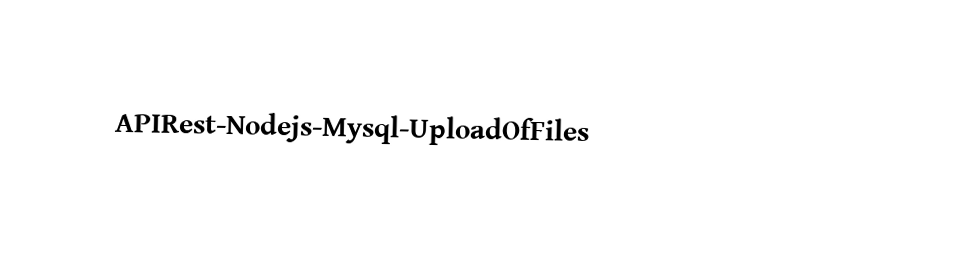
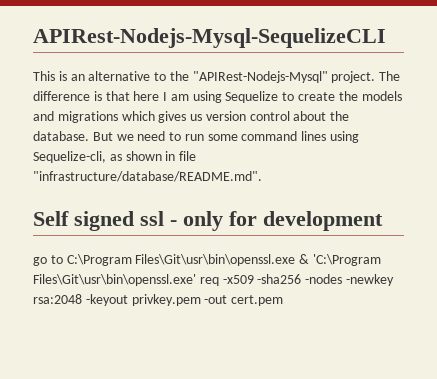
[114,109,590,149] APIRest-Nodejs-Mysql-UploadOfFiles -> [33,28,386,48] [33,71,401,83] [33,91,402,103] [33,111,350,123] [33,131,360,143] [33,151,197,163] [33,171,262,182] [33,211,383,231] [33,254,381,266] [33,274,394,286] [33,294,284,306] APIRest-Nodejs-Mysql-SequelizeCLI // This is an alternative to the "APIRest-Nodejs-Mysql" project. The difference is that here I am using Sequelize to create the models and migrations which gives us version control about the database. But we need to run some command lines using Sequelize-cli, as shown in file "infrastructure/database/README.md". // Self signed ssl - only for development // go to C:\Program Files\Git\usr\bin\openssl.exe & 'C:\Program Files\Git\usr\bin\openssl.exe' req -x509 -sha256 -nodes -newkey rsa:2048 -keyout privkey.pem -out cert.pem

